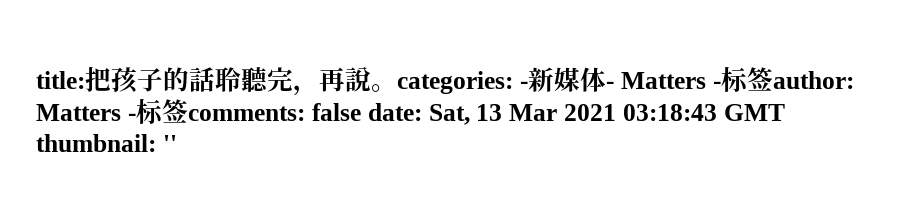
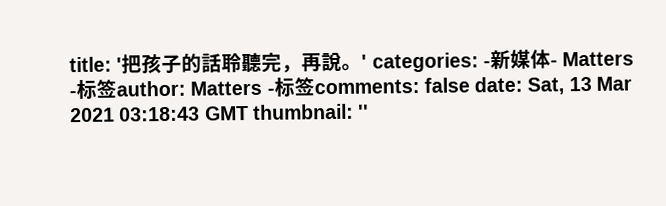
(85, 80) none -> [116,57,123,72] '
(397, 88) none -> [361,54,368,69] '

